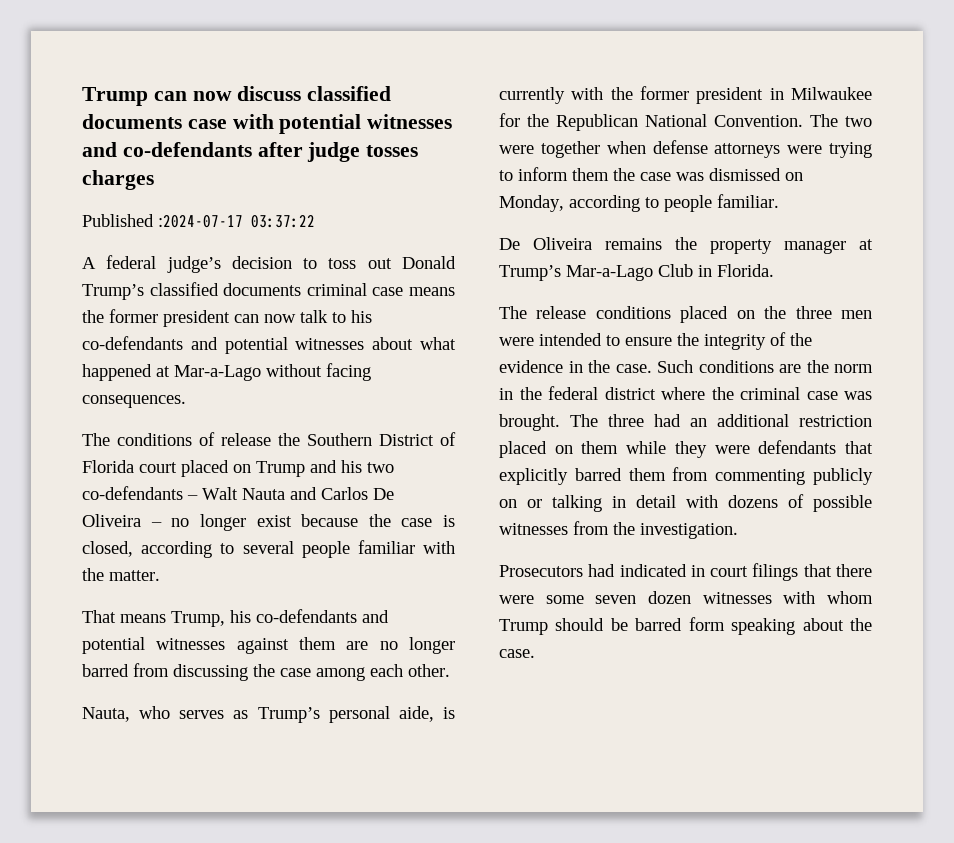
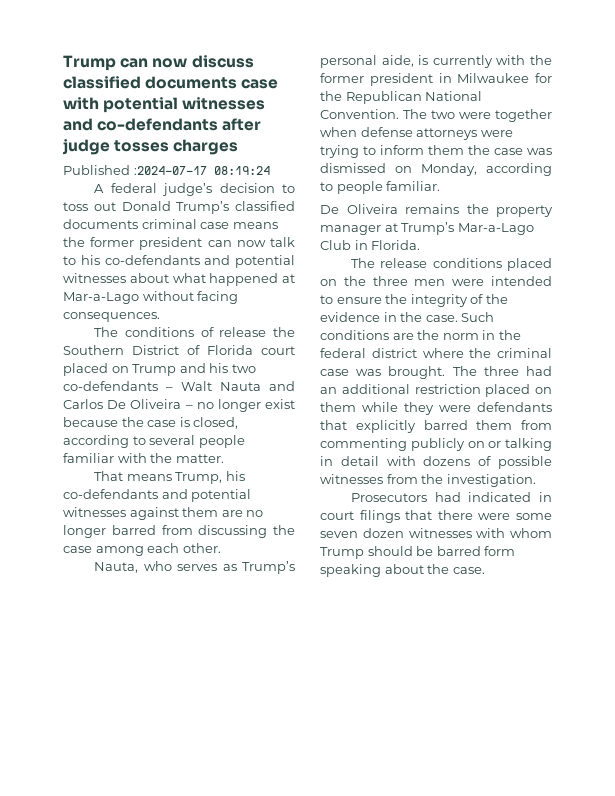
[251,215,315,228] 03:37:22 -> [213,166,270,175] 08:19:24

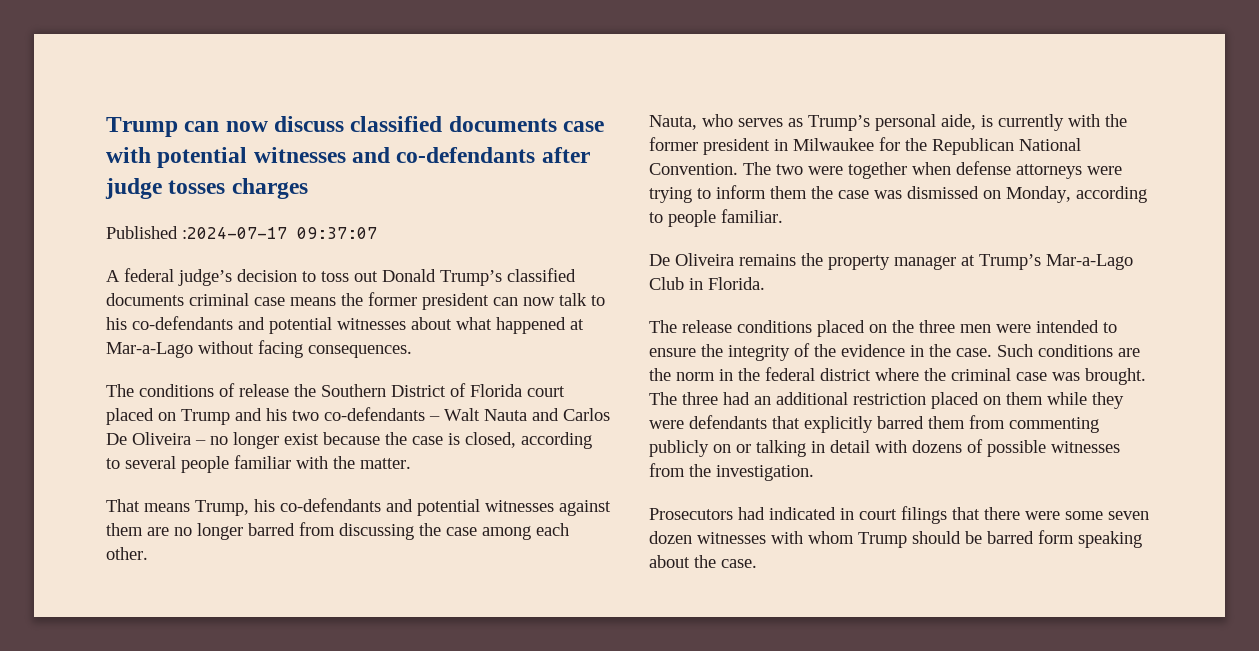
[213,166,270,175] 08:19:24 -> [297,227,377,239] 09:37:07

